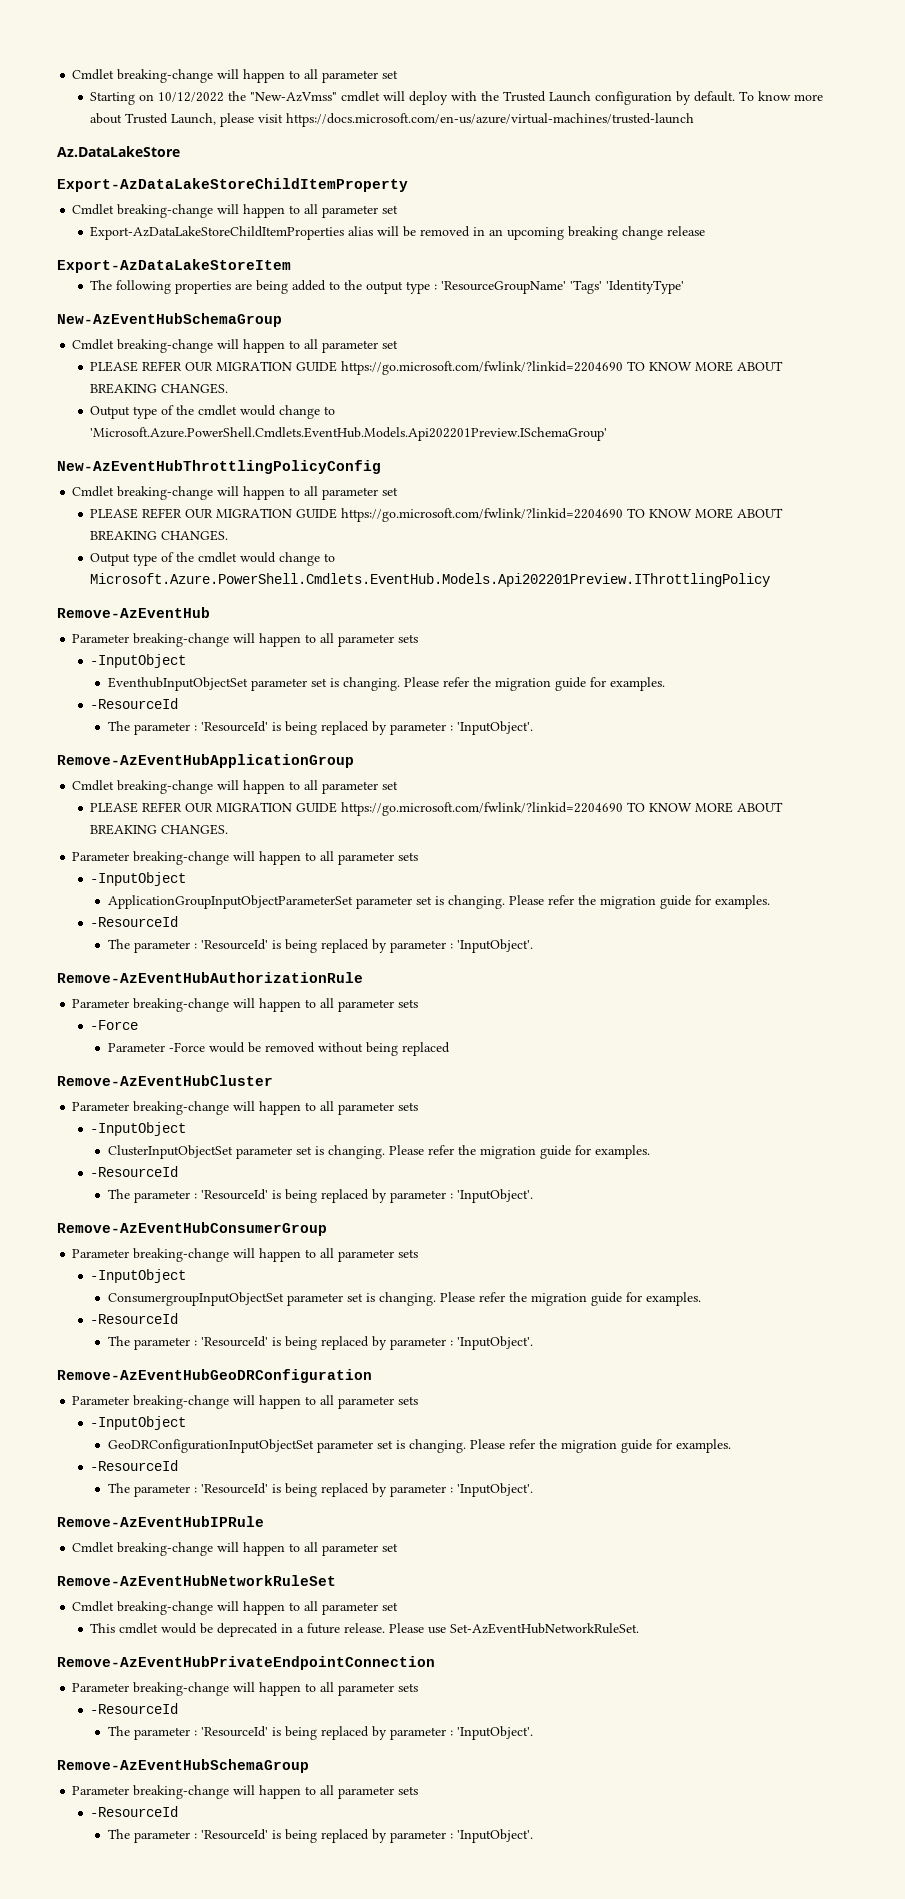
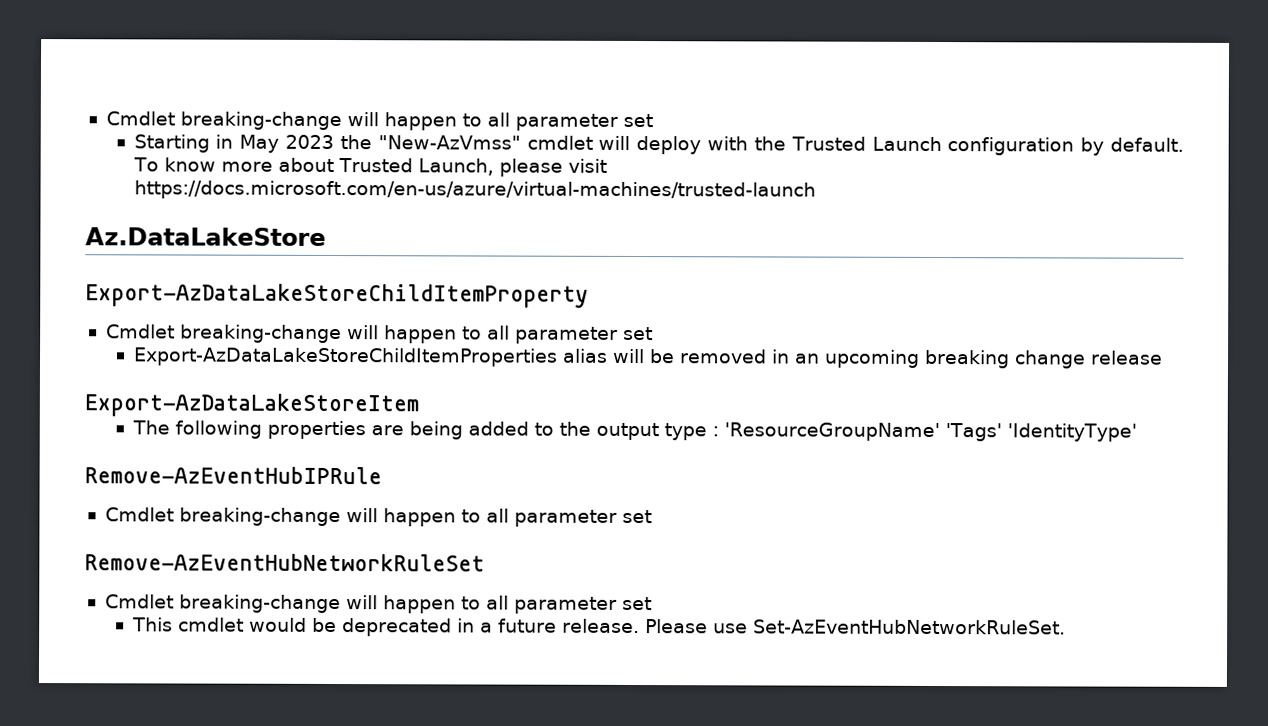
[139,92,225,102] on 10/12/2022 -> [215,134,335,153] in May 2023
[57,313,282,327] [72,339,399,353] [90,361,784,375] [90,383,229,394] [90,405,336,419] [90,427,608,441] [57,460,381,474] [72,486,399,500] [90,508,784,522] [90,530,229,541] [90,552,336,566] [90,573,771,587] [57,607,210,618] [72,633,419,647] [90,654,187,668] [108,677,666,691] [90,698,179,709] [108,721,534,735] [57,754,354,768] [72,780,399,794] [90,802,784,816] [90,824,229,835] [72,851,419,865] [90,872,187,886] [108,895,771,909] [90,916,179,927] [108,939,534,953] [57,972,363,983] [72,998,419,1012] [90,1020,139,1030] [108,1042,451,1056] [57,1075,273,1086] [72,1101,419,1115] [90,1122,187,1136] [108,1145,651,1159] [90,1166,179,1177] [108,1189,534,1203] [57,1222,327,1236] [72,1248,419,1262] [90,1269,187,1283] [108,1292,702,1306] [90,1313,179,1324] [108,1336,534,1350] [57,1369,372,1383] [72,1395,419,1409] [90,1416,187,1430] [108,1439,732,1453] [90,1460,179,1471] [108,1483,534,1497] // New-AzEventHubSchemaGroup // Cmdlet breaking-change will happen to all parameter set // PLEASE REFER OUR MIGRATION GUIDE https://go.microsoft.com/fwlink/?linkid=2204690 TO KNOW MORE ABOUT BREAKING CHANGES. // Output type of the cmdlet would change to 'Microsoft.Azure.PowerShell.Cmdlets.EventHub.Models.Api202201Preview.ISchemaGroup' // New-AzEventHubThrottlingPolicyConfig // Cmdlet breaking-change will happen to all parameter set // PLEASE REFER OUR MIGRATION GUIDE https://go.microsoft.com/fwlink/?linkid=2204690 TO KNOW MORE ABOUT BREAKING CHANGES. // Output type of the cmdlet would change to Microsoft.Azure.PowerShell.Cmdlets.EventHub.Models.Api202201Preview.IThrottlingPolicy // Remove-AzEventHub // Parameter breaking-change will happen to all parameter sets // -InputObject // EventhubInputObjectSet parameter set is changing. Please refer the migration guide for examples. // -ResourceId // The parameter : 'ResourceId' is being replaced by parameter : 'InputObject'. // Remove-AzEventHubApplicationGroup // Cmdlet breaking-change will happen to all parameter set // PLEASE REFER OUR MIGRATION GUIDE https://go.microsoft.com/fwlink/?linkid=2204690 TO KNOW MORE ABOUT BREAKING CHANGES. // Parameter breaking-change will happen to all parameter sets // -InputObject // ApplicationGroupInputObjectParameterSet parameter set is changing. Please refer the migration guide for examples. // -ResourceId // The parameter : 'ResourceId' is being replaced by parameter : 'InputObject'. // Remove-AzEventHubAuthorizationRule // Parameter breaking-change will happen to all parameter sets // -Force // Parameter -Force would be removed without being replaced // Remove-AzEventHubCluster // Parameter breaking-change will happen to all parameter sets // -InputObject // ClusterInputObjectSet parameter set is changing. Please refer the migration guide for examples. // -ResourceId // The parameter : 'ResourceId' is being replaced by parameter : 'InputObject'. // Remove-AzEventHubConsumerGroup // Parameter breaking-change will happen to all parameter sets // -InputObject // ConsumergroupInputObjectSet parameter set is changing. Please refer the migration guide for examples. // -ResourceId // The parameter : 'ResourceId' is being replaced by parameter : 'InputObject'. // Remove-AzEventHubGeoDRConfiguration // Parameter breaking-change will happen to all parameter sets // -InputObject // GeoDRConfigurationInputObjectSet parameter set is changing. Please refer the migration guide for examples. // -ResourceId // The parameter : 'ResourceId' is being replaced by parameter : 'InputObject'. -> (1137, 432) none
[57,1656,435,1670] [72,1682,419,1696] [90,1703,179,1714] [108,1726,534,1740] [57,1759,309,1773] [72,1785,419,1799] [90,1806,179,1817] [108,1829,534,1843] // Remove-AzEventHubPrivateEndpointConnection // Parameter breaking-change will happen to all parameter sets // -ResourceId // The parameter : 'ResourceId' is being replaced by parameter : 'InputObject'. // Remove-AzEventHubSchemaGroup // Parameter breaking-change will happen to all parameter sets // -ResourceId // The parameter : 'ResourceId' is being replaced by parameter : 'InputObject'. -> (1066, 627) none

